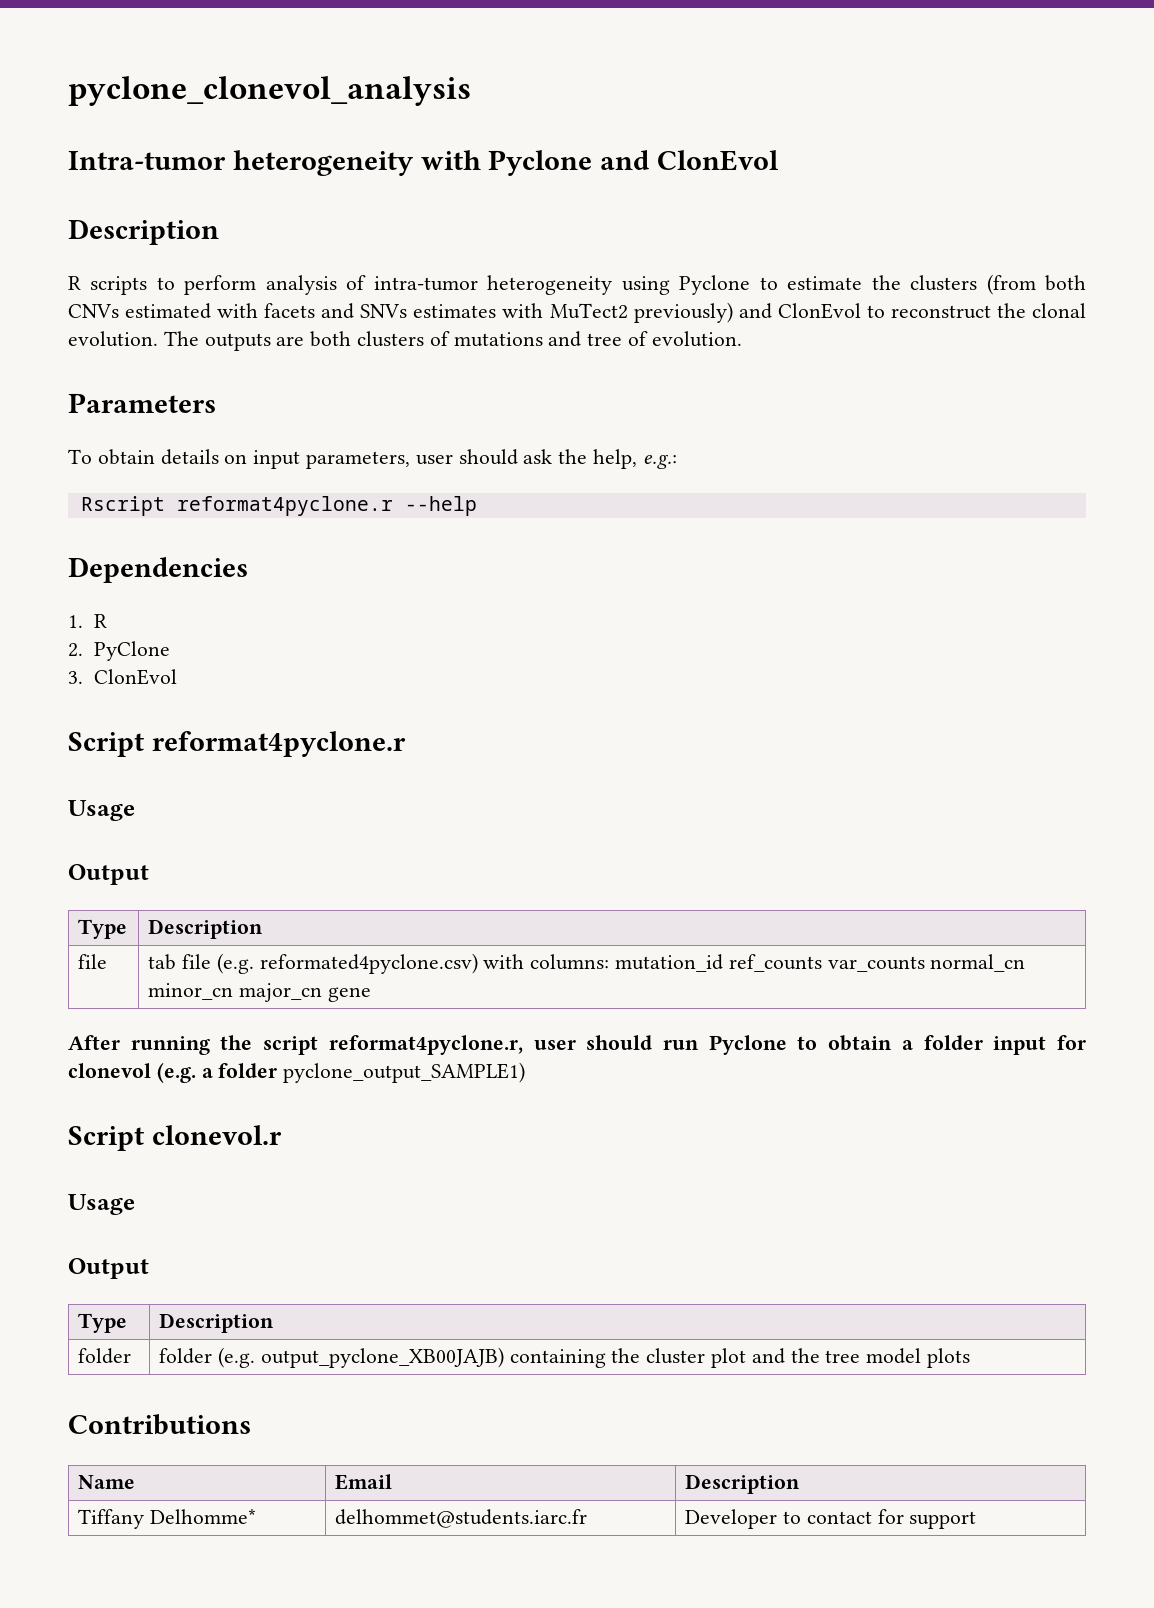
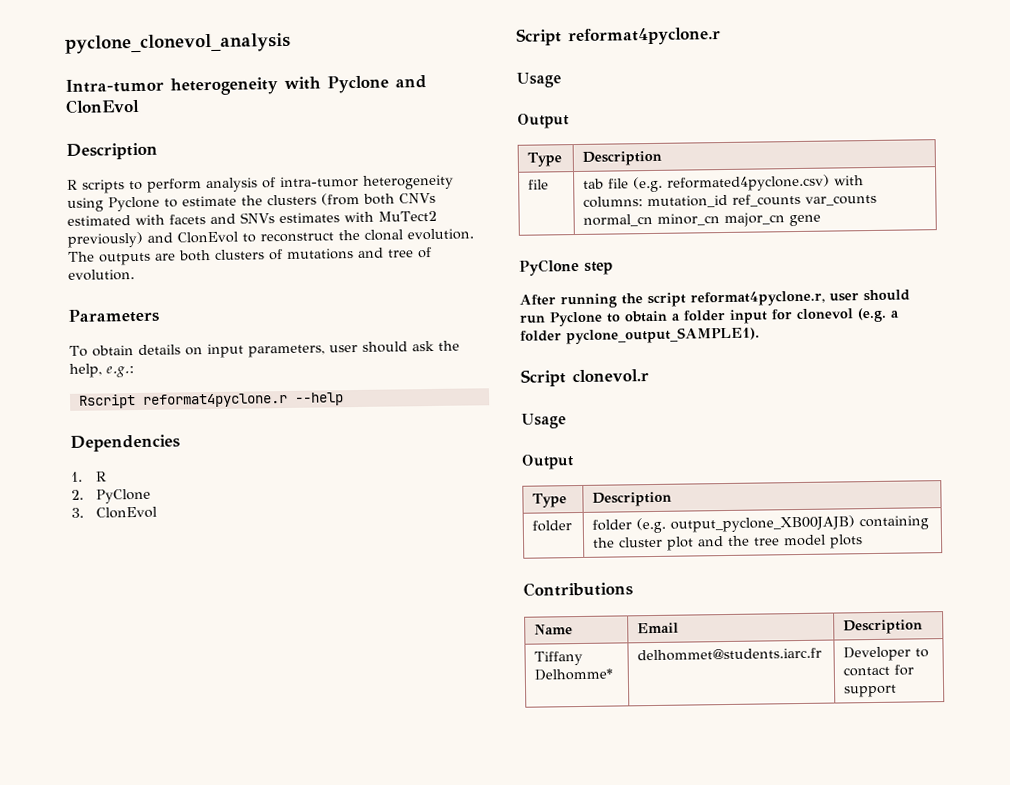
(371, 994) none -> [519,258,613,276] // PyClone step
[283,1062,526,1083] pyclone_output_SAMPLE1) -> [566,326,760,345] pyclone_output_SAMPLE1).

